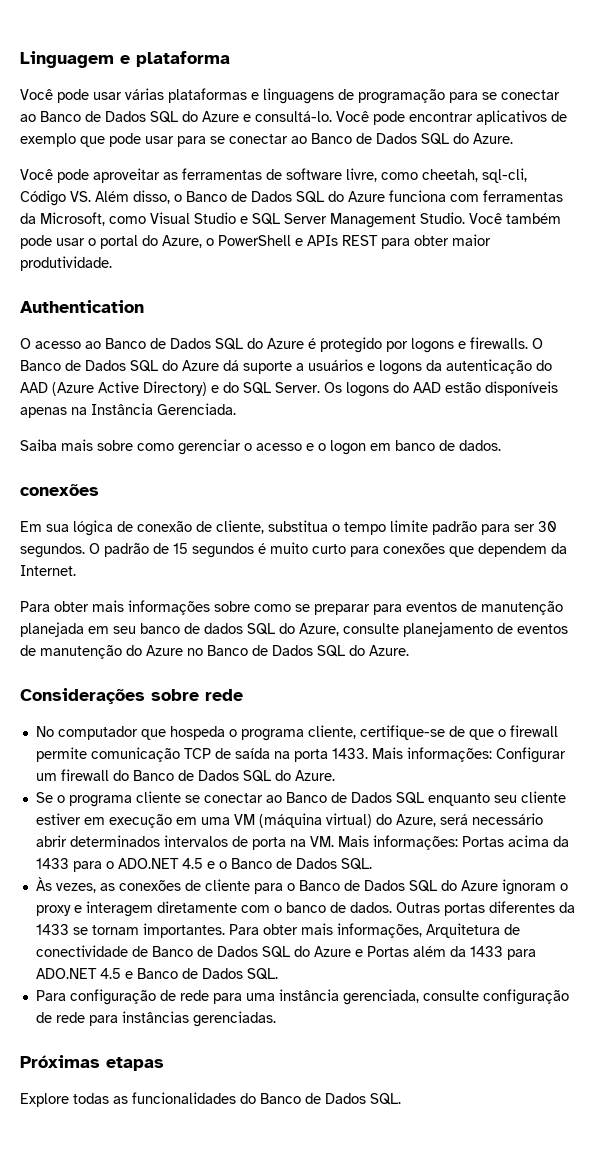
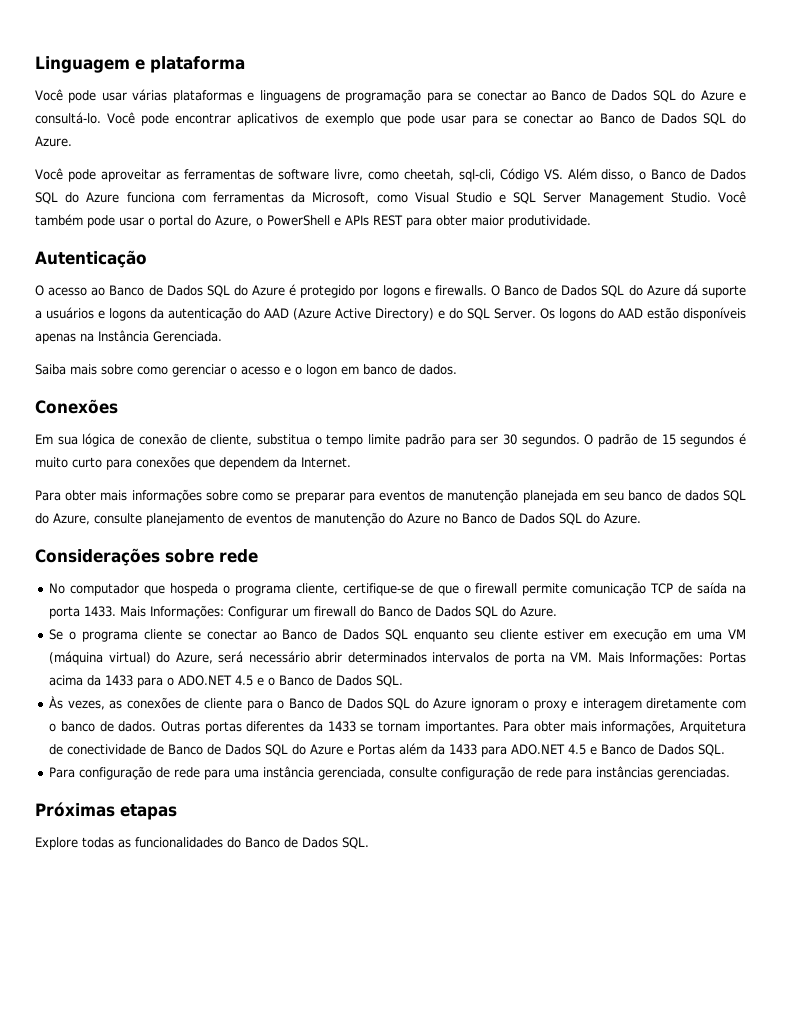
[20,300,144,313] Authentication -> [35,250,147,268] Autenticação
[20,484,99,496] conexões -> [35,399,118,414] Conexões
[406,747,492,762] informações: -> [150,605,225,619] Informações:
[372,835,458,850] informações: -> [629,651,704,665] Informações:

